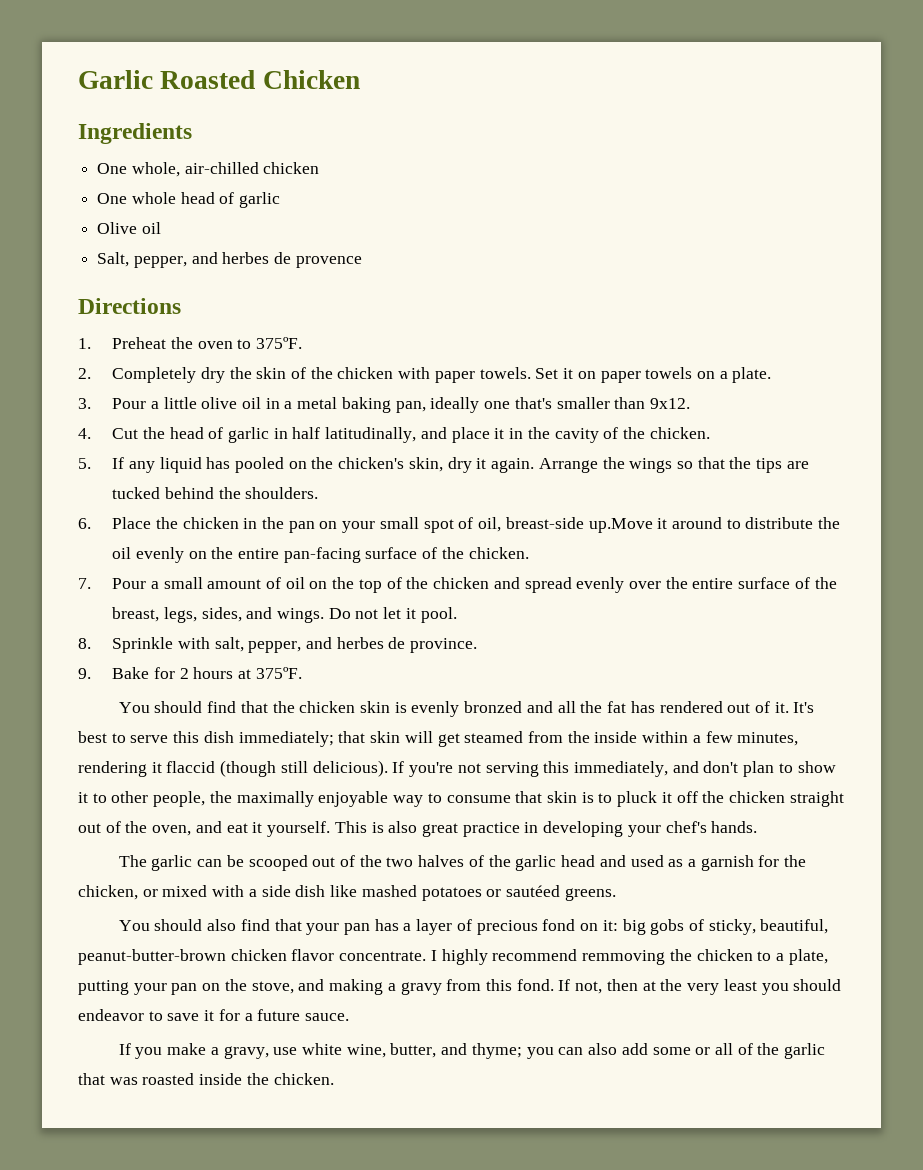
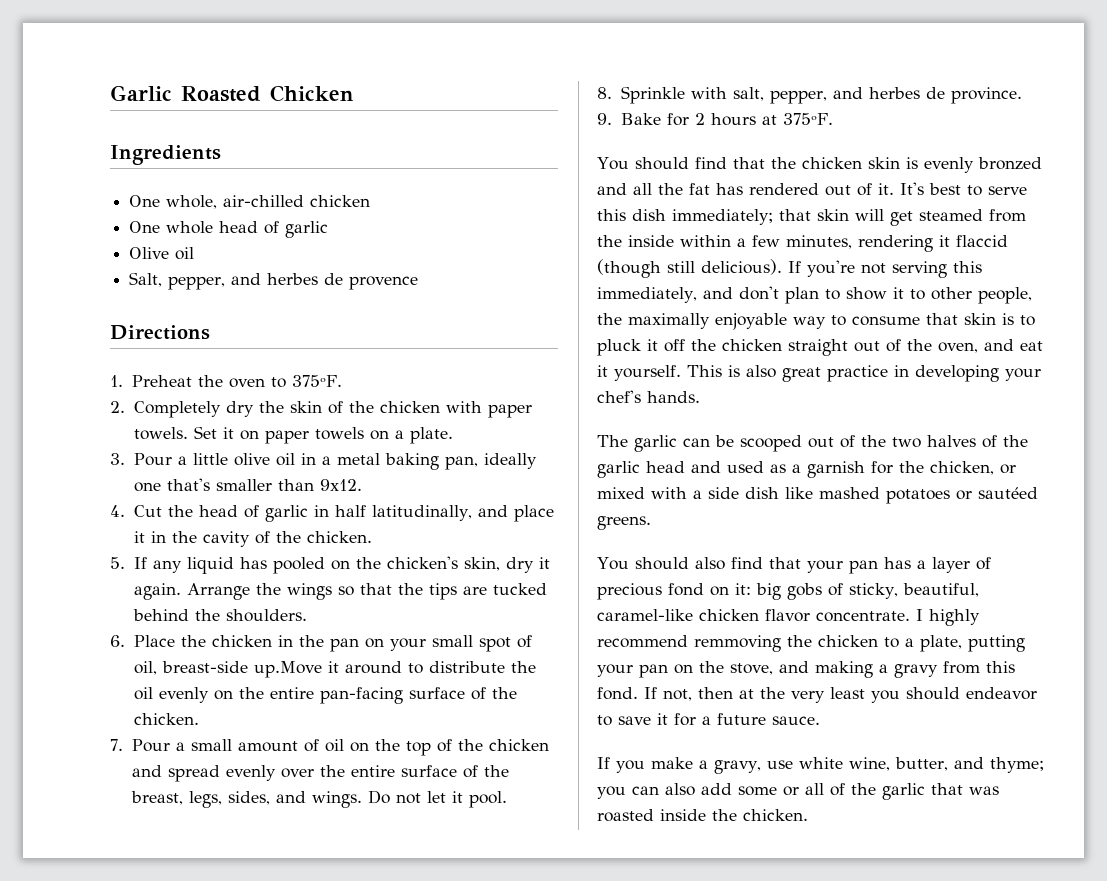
[78,949,226,965] peanut-butter-brown -> [597,609,693,621] caramel-like

